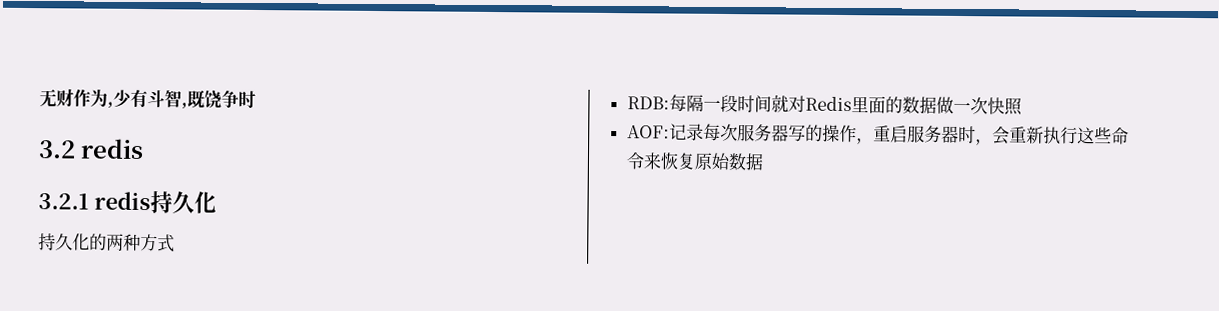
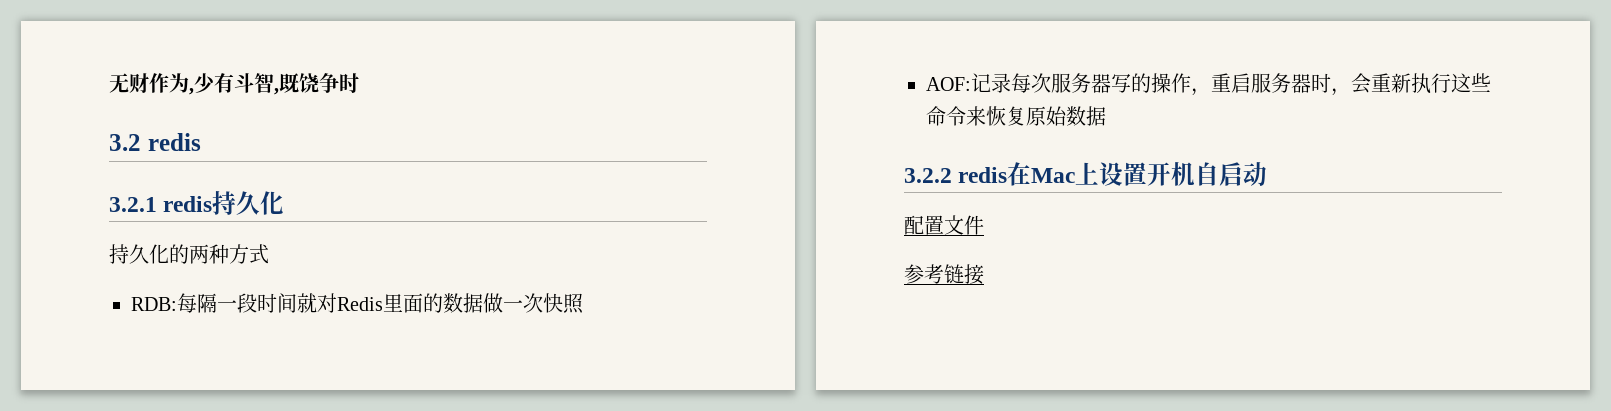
(764, 162) none -> [904,162,1268,186] [904,215,984,235] [904,264,984,285] // 3.2.2 redis在Mac上设置开机自启动 // 配置文件 // 参考链接

